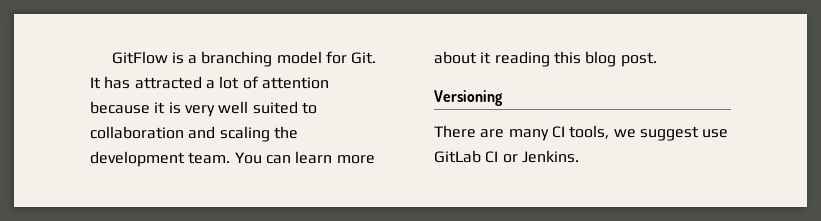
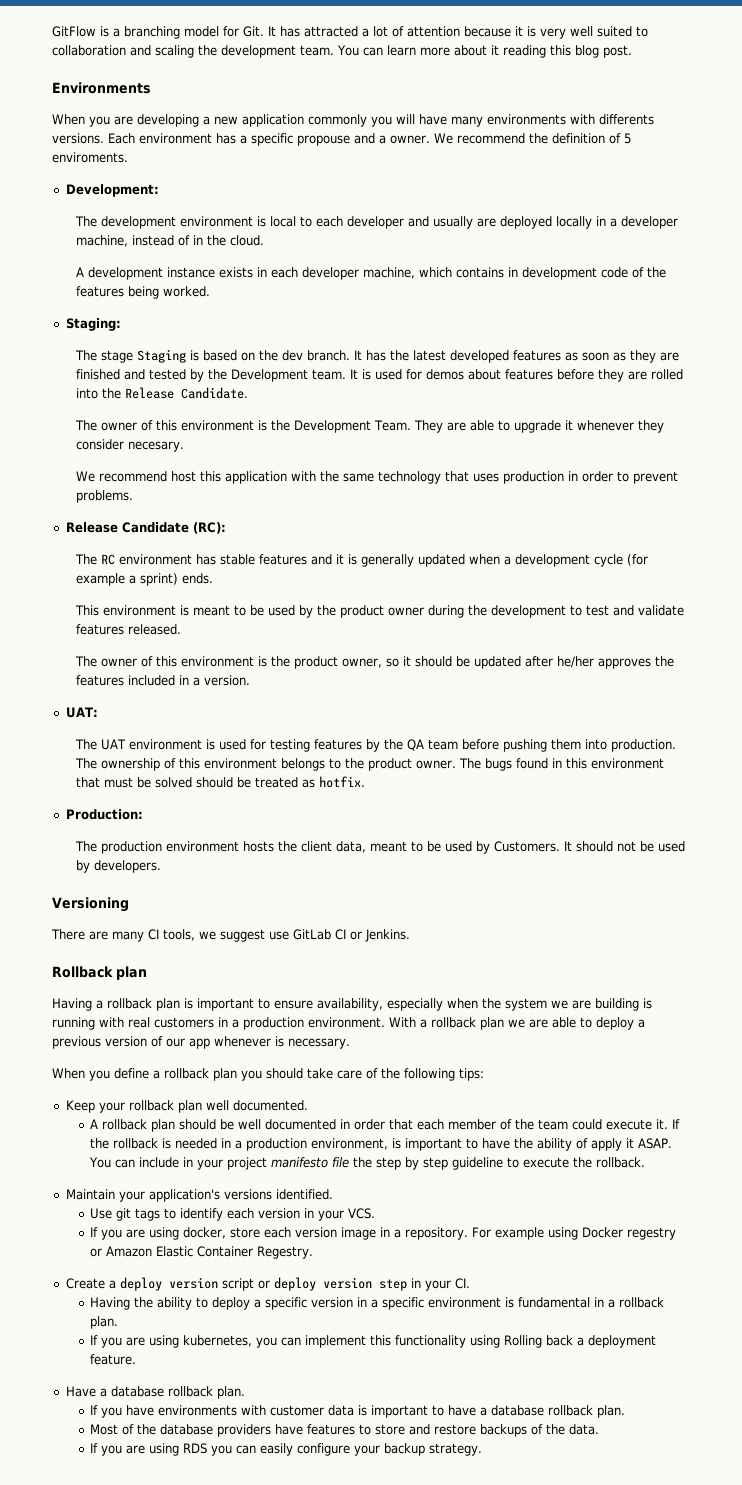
(657, 59) none -> [52,82,151,94] [52,114,654,127] [52,133,631,146] [52,152,128,163] [65,184,159,197] [75,216,679,229] [76,235,265,247] [76,267,667,280] [76,286,211,299] [65,318,121,331] [75,349,680,363] [76,369,684,382] [76,387,249,399] [75,420,665,433] [76,439,185,452] [76,471,679,484] [76,490,134,503] [65,522,226,534] [75,554,649,567] [76,573,214,586] [75,605,685,618] [76,624,182,635] [75,656,675,669] [76,675,251,686] [65,707,98,718] [75,739,677,752] [75,758,665,771] [76,776,366,788] [65,809,143,820] [75,841,686,854] [76,860,162,873] // Environments // When you are developing a new application commonly you will have many environments with differents versions. Each environment has a specific propouse and a owner. We recommend the definition of 5 enviroments. // Development: // The development environment is local to each developer and usually are deployed locally in a developer machine, instead of in the cloud. // A development instance exists in each developer machine, which contains in development code of the features being worked. // Staging: // The stage Staging is based on the dev branch. It has the latest developed features as soon as they are finished and tested by the Development team. It is used for demos about features before they are rolled into the Release Candidate. // The owner of this environment is the Development Team. They are able to upgrade it whenever they consider necesary. // We recommend host this application with the same technology that uses production in order to prevent problems. // Release Candidate (RC): // The RC environment has stable features and it is generally updated when a development cycle (for example a sprint) ends. // This environment is meant to be used by the product owner during the development to test and validate features released. // The owner of this environment is the product owner, so it should be updated after he/her approves the features included in a version. // UAT: // The UAT environment is used for testing features by the QA team before pushing them into production. The ownership of this environment belongs to the product owner. The bugs found in this environment that must be solved should be treated as hotfix. // Production: // The production environment hosts the client data, meant to be used by Customers. It should not be used by developers.
(579, 156) none -> [52,966,147,980] [52,998,652,1011] [52,1017,645,1030] [52,1036,350,1049] [52,1068,484,1081] [65,1100,308,1113] [90,1119,681,1132] [90,1138,673,1151] [89,1157,646,1170] [65,1189,333,1202] [90,1208,376,1221] [90,1227,677,1240] [90,1246,314,1259] [65,1277,470,1291] [90,1297,665,1310] [90,1316,119,1329] [90,1335,657,1348] [90,1354,137,1365] [65,1386,245,1399] [90,1405,626,1418] [90,1424,600,1437] [90,1443,483,1456] // Rollback plan // Having a rollback plan is important to ensure availability, especially when the system we are building is running with real customers in a production environment. With a rollback plan we are able to deploy a previous version of our app whenever is necessary. // When you define a rollback plan you should take care of the following tips: // Keep your rollback plan well documented. // A rollback plan should be well documented in order that each member of the team could execute it. If the rollback is needed in a production environment, is important to have the ability of apply it ASAP. You can include in your project manifesto file the step by step guideline to execute the rollback. // Maintain your application's versions identified. // Use git tags to identify each version in your VCS. // If you are using docker, store each version image in a repository. For example using Docker regestry or Amazon Elastic Container Regestry. // Create a deploy version script or deploy version step in your CI. // Having the ability to deploy a specific version in a specific environment is fundamental in a rollback plan. // If you are using kubernetes, you can implement this functionality using Rolling back a deployment feature. // Have a database rollback plan. // If you have environments with customer data is important to have a database rollback plan. // Most of the database providers have features to store and restore backups of the data. // If you are using RDS you can easily configure your backup strategy.

